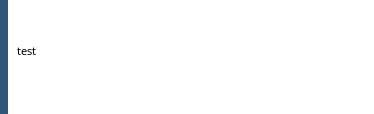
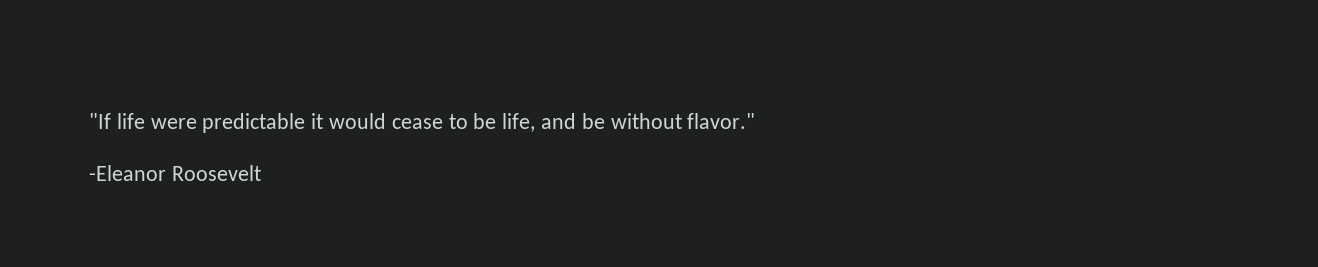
[17,47,36,55] test -> [89,113,756,133] [89,165,261,181] "If life were predictable it would cease to be life, and be without flavor." // -Eleanor Roosevelt

